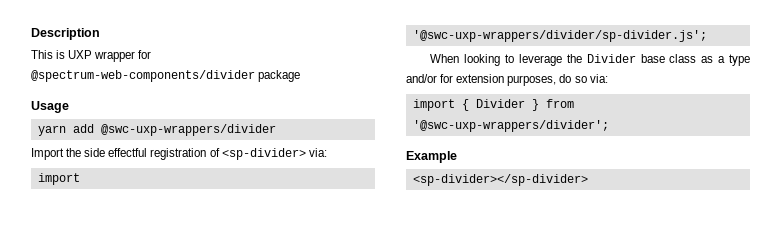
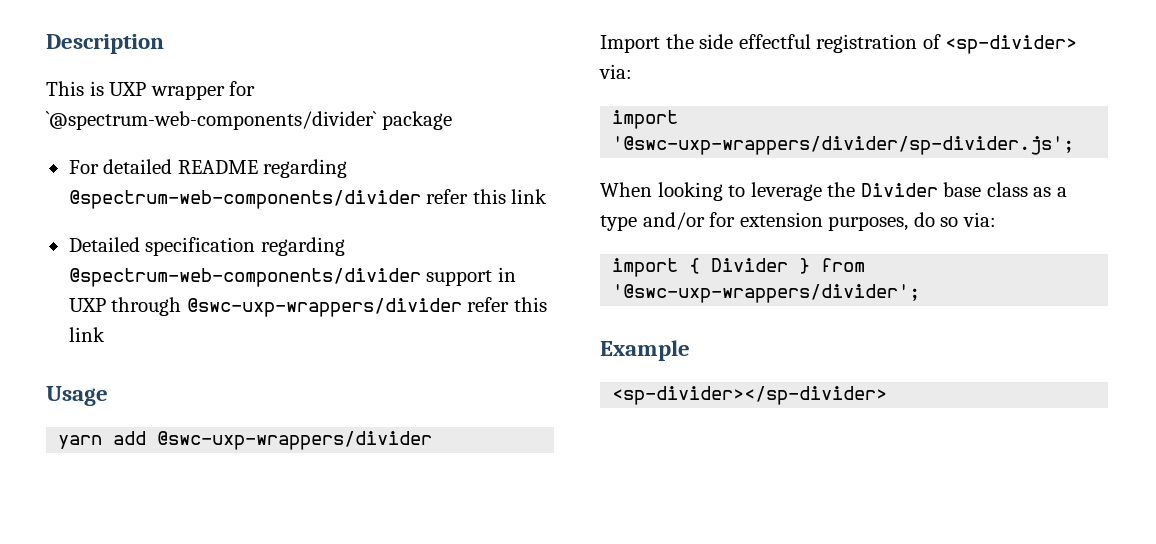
[31,70,301,82] @spectrum-web-components/divider package -> [46,111,452,130] [68,159,348,178] [68,189,548,209] [68,237,345,256] [68,267,516,287] [68,297,547,317] [68,327,105,342] `@spectrum-web-components/divider` package // For detailed README regarding @spectrum-web-components/divider refer this link // Detailed specification regarding @spectrum-web-components/divider support in UXP through @swc-uxp-wrappers/divider refer this link

